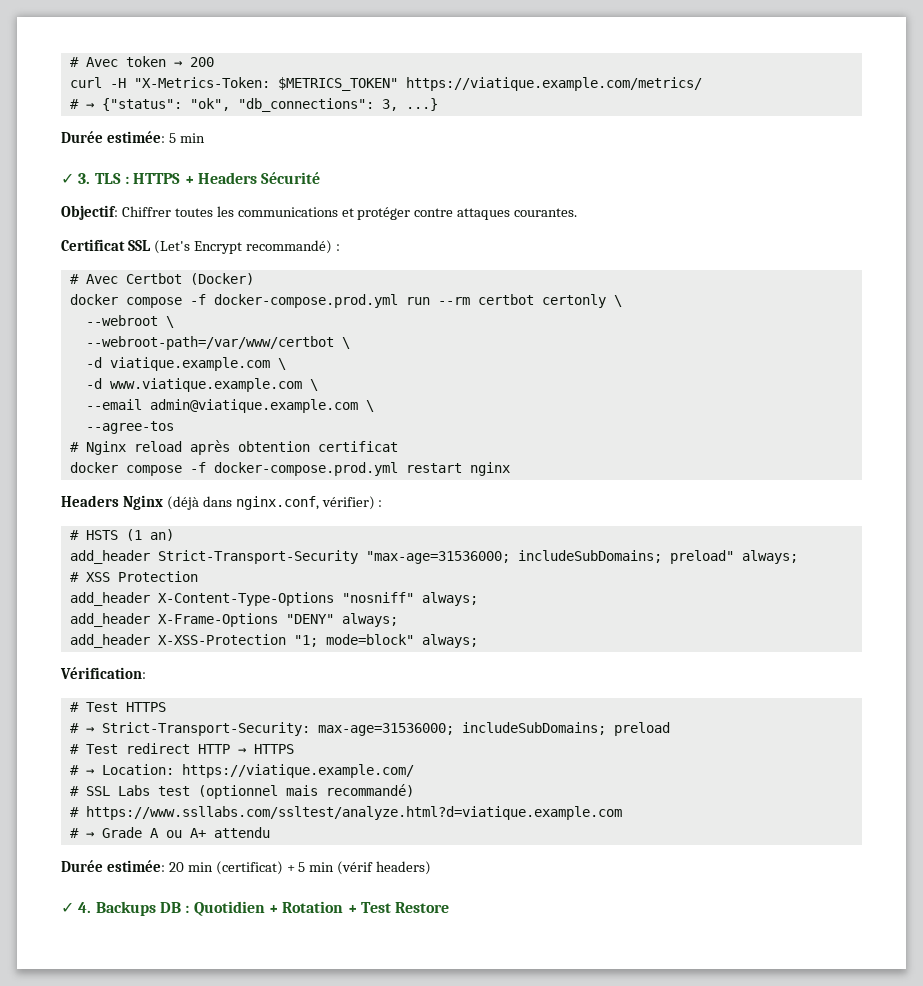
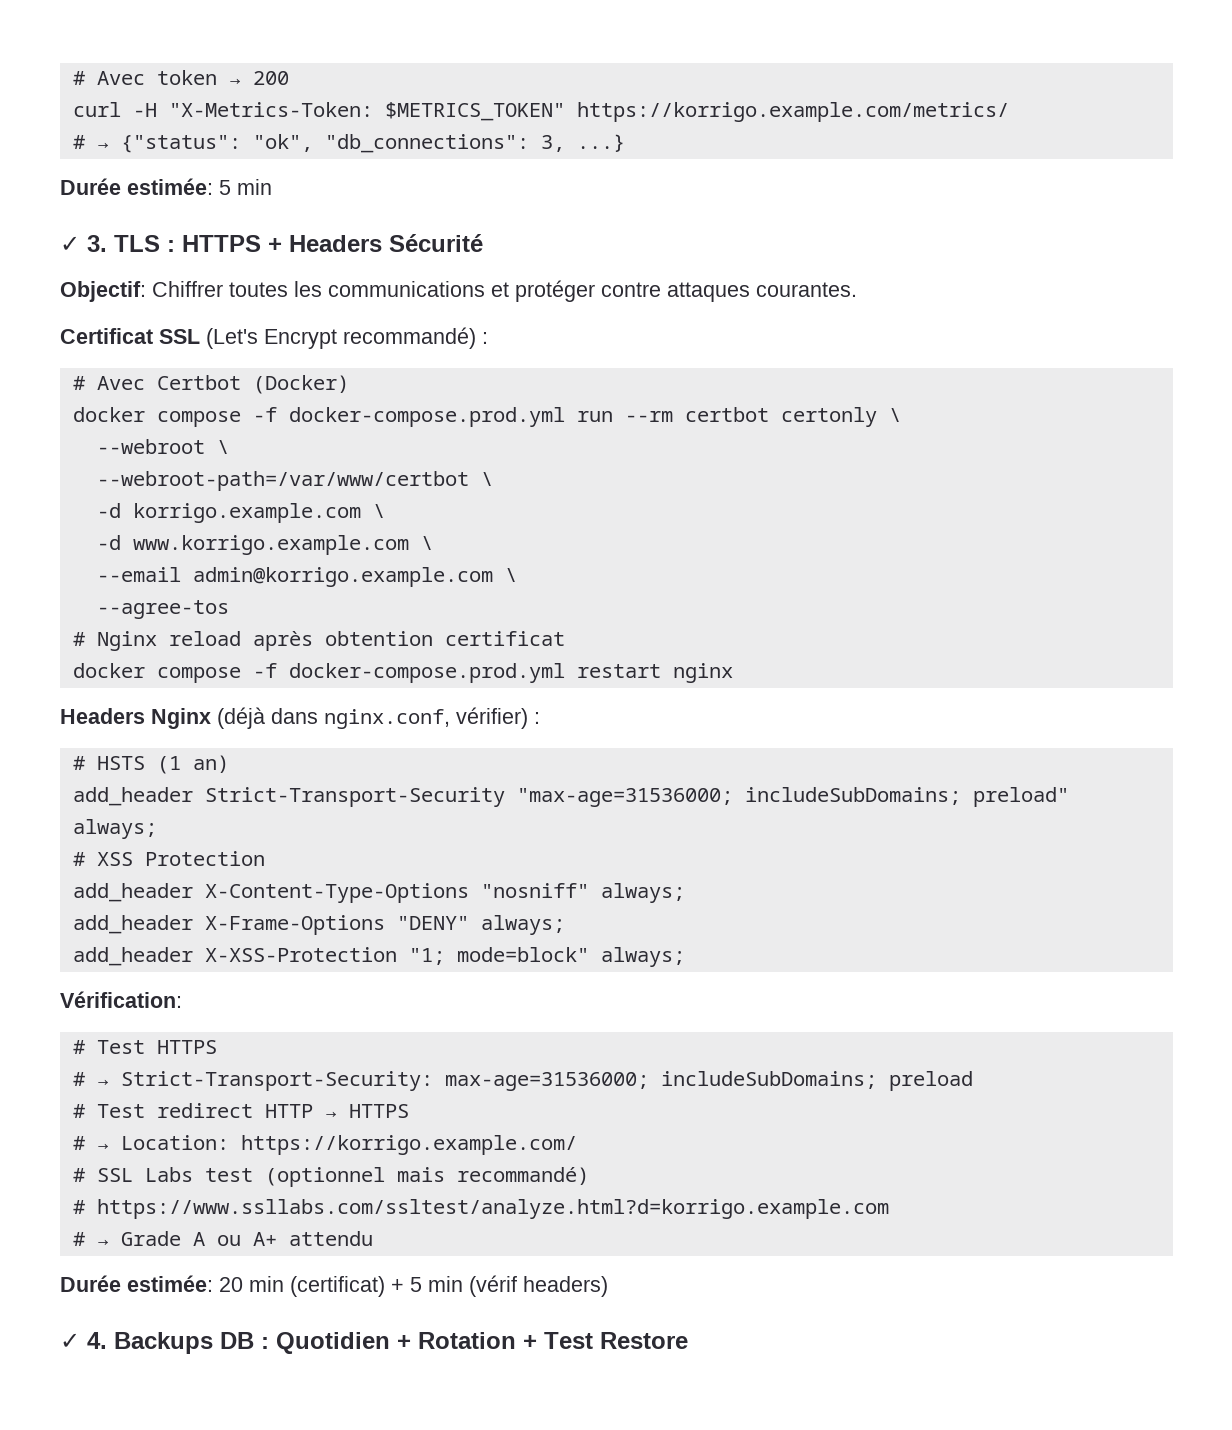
[405,77,702,91] https://viatique.example.com/metrics/ -> [576,102,1009,122] https://korrigo.example.com/metrics/
[109,357,286,371] [85,378,302,392] viatique.example.com \ // -d www.viatique.example.com -> [132,503,385,523] [96,535,409,555] korrigo.example.com \ // -d www.korrigo.example.com
[149,399,358,413] admin@viatique.example.com -> [192,567,493,587] admin@korrigo.example.com
[181,764,414,778] https://viatique.example.com/ -> [240,1135,577,1155] https://korrigo.example.com/
[85,806,622,820] https://www.ssllabs.com/ssltest/analyze.html?d=viatique.example.com -> [96,1199,889,1219] https://www.ssllabs.com/ssltest/analyze.html?d=korrigo.example.com

